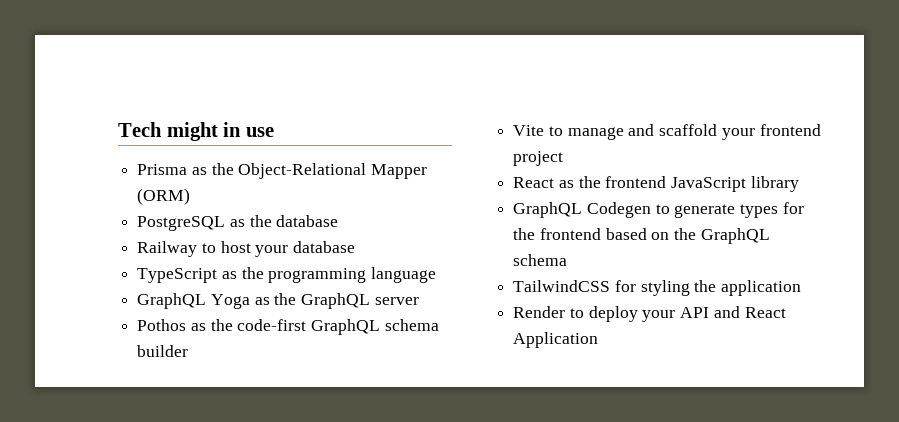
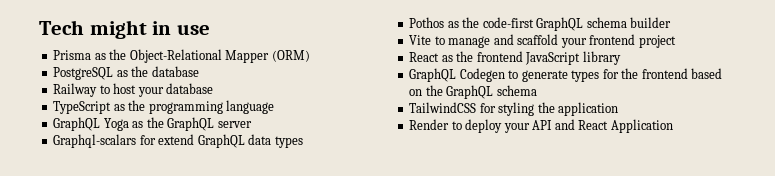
(419, 301) none -> [53,134,303,148] // Graphql-scalars for extend GraphQL data types

